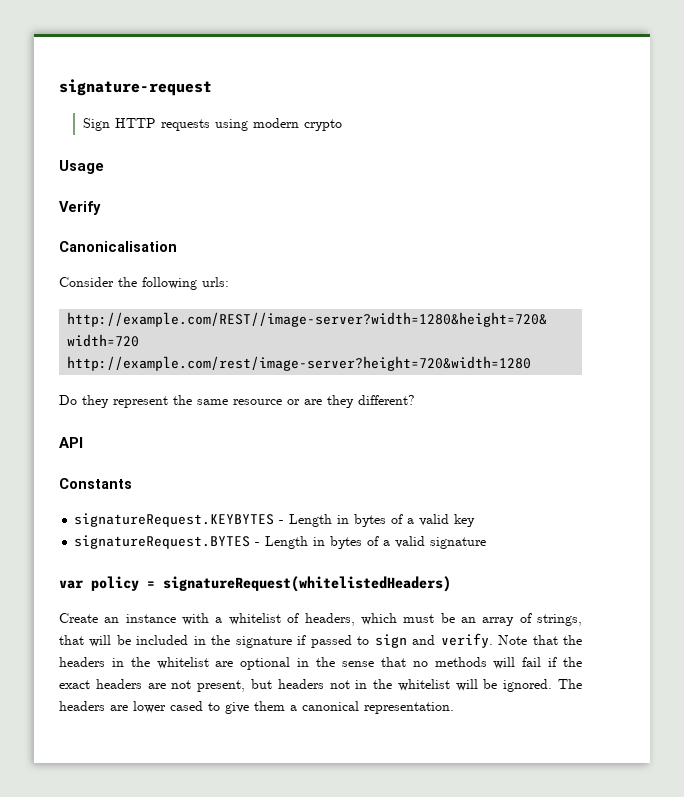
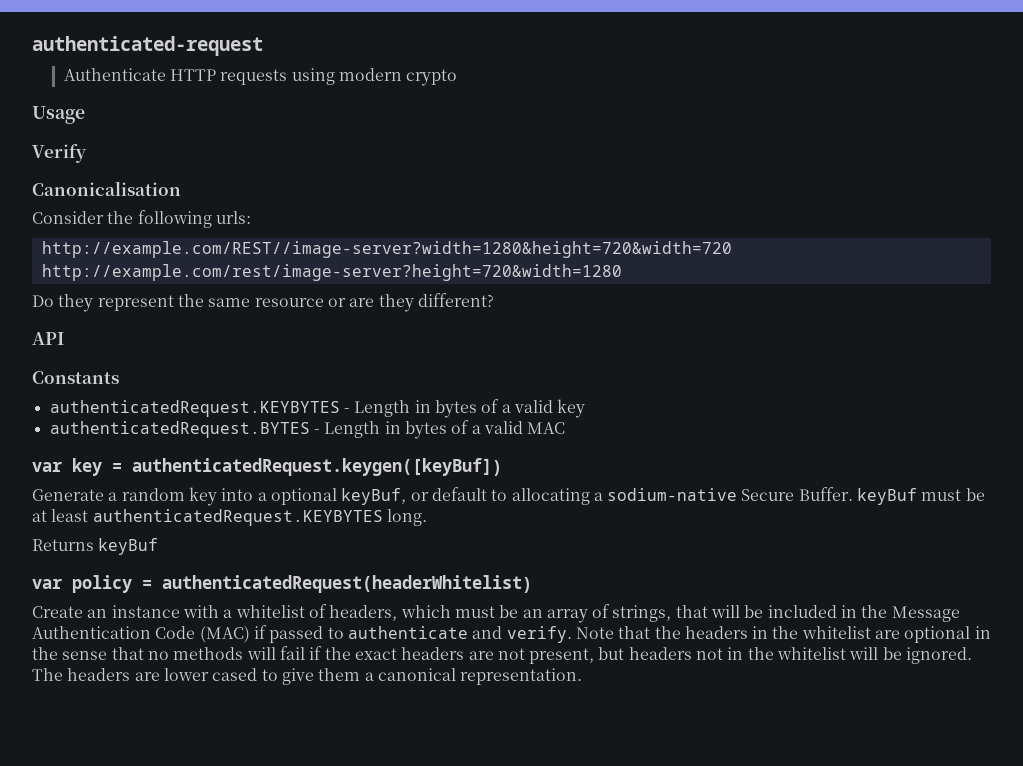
[59,79,212,96] [82,118,110,131] signature-request // Sign -> [32,36,263,56] [63,68,166,81] authenticated-request // Authenticate
[74,513,275,527] signatureRequest.KEYBYTES -> [49,400,340,417] authenticatedRequest.KEYBYTES
[74,535,487,549] signatureRequest.BYTES - Length in bytes of a valid signature -> [49,420,566,439] [32,458,502,476] [32,487,985,506] [32,509,427,526] [32,538,159,555] authenticatedRequest.BYTES - Length in bytes of a valid MAC // var key = authenticatedRequest.keygen([keyBuf]) // Generate a random key into a optional keyBuf, or default to allocating a sodium-native Secure Buffer. keyBuf must be at least authenticatedRequest.KEYBYTES long. // Returns keyBuf
[163,576,451,592] signatureRequest(whitelistedHeaders) -> [162,575,532,593] authenticatedRequest(headerWhitelist)
[235,636,292,648] signature -> [891,606,960,622] [32,626,250,643] Message Authentication Code (MAC)
[374,634,407,648] sign -> [347,626,468,639] authenticate

